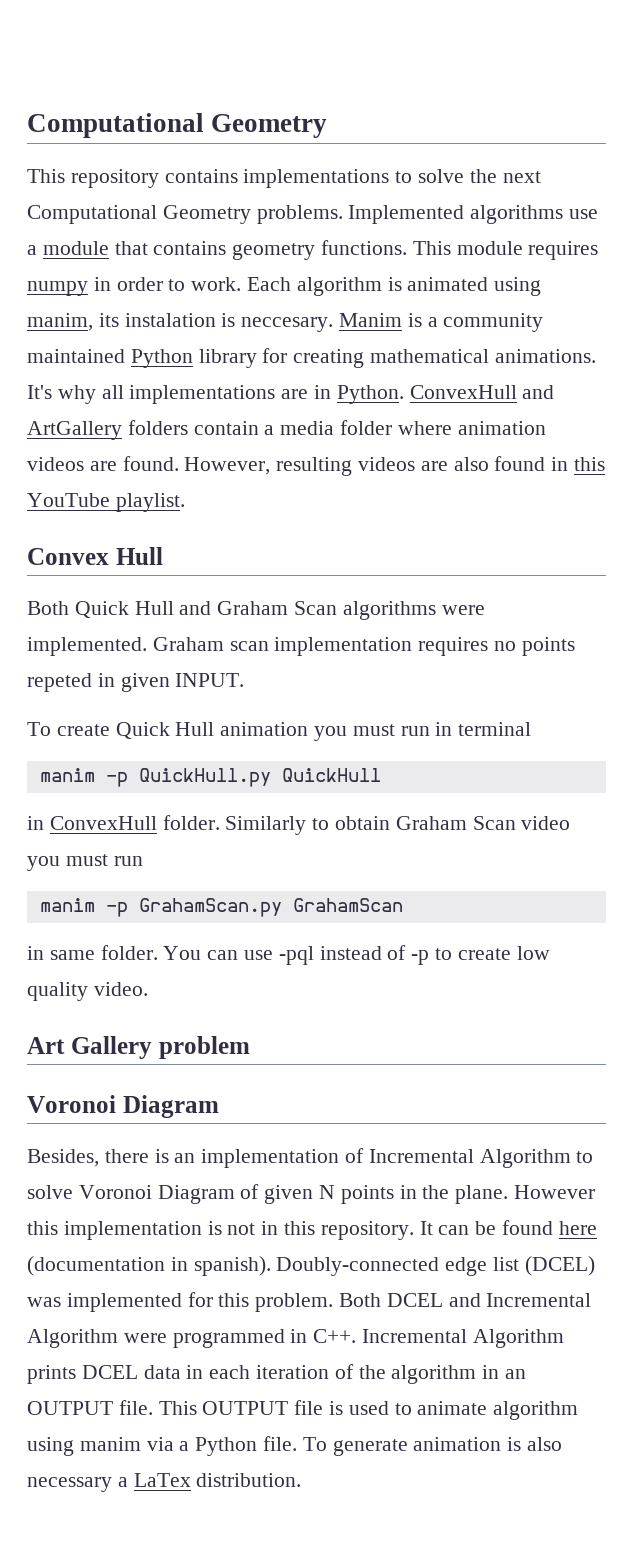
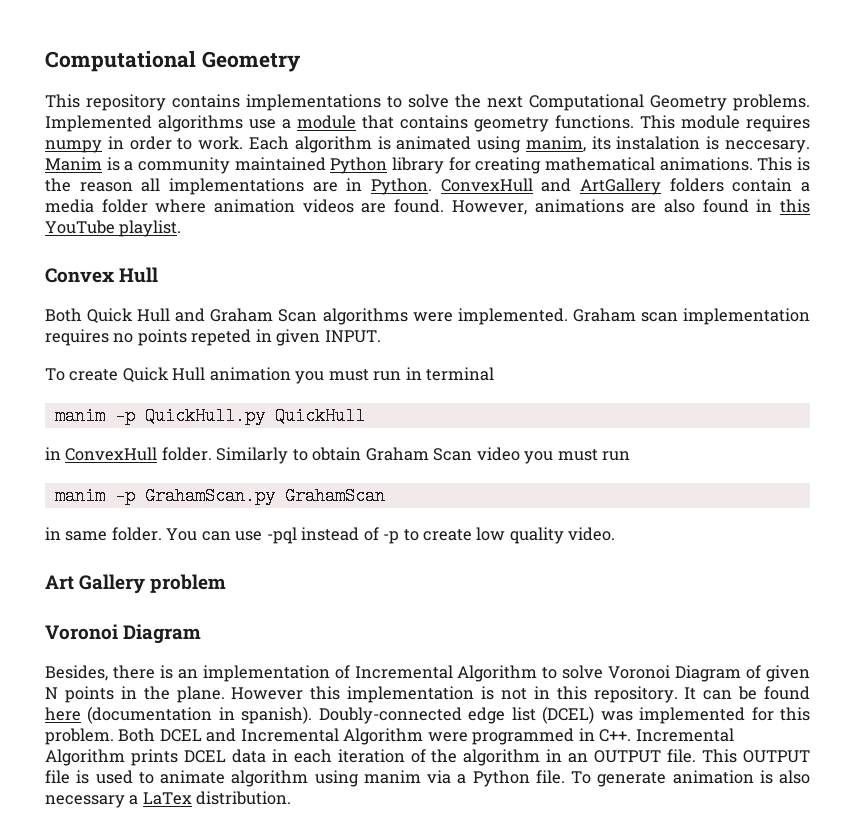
[27,385,96,404] It's why -> [757,157,810,171] [45,178,133,192] This is the reason
[276,457,416,476] resulting videos -> [534,199,624,213] animations

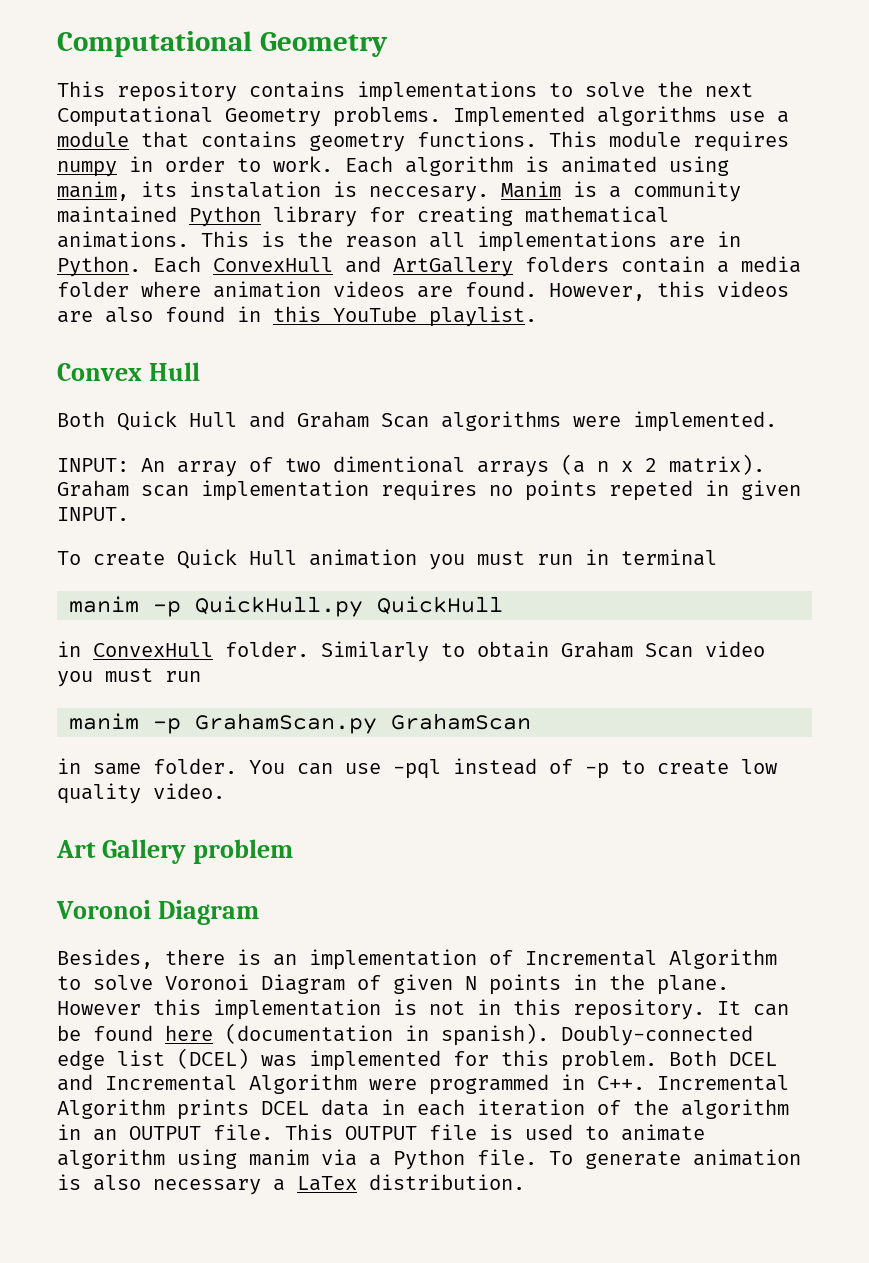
(433, 186) none -> [153,256,201,273] Each
[534,199,624,213] animations -> [657,281,789,297] this videos
(568, 316) none -> [57,454,765,477] // INPUT: An array of two dimentional arrays (a n x 2 matrix).

